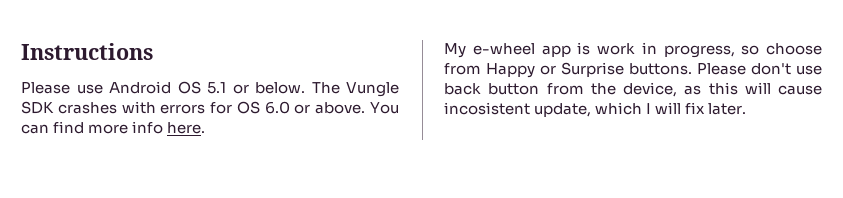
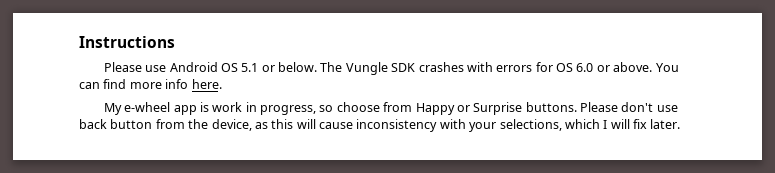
[444,102,592,117] incosistent update, -> [356,119,562,132] inconsistency with your selections,

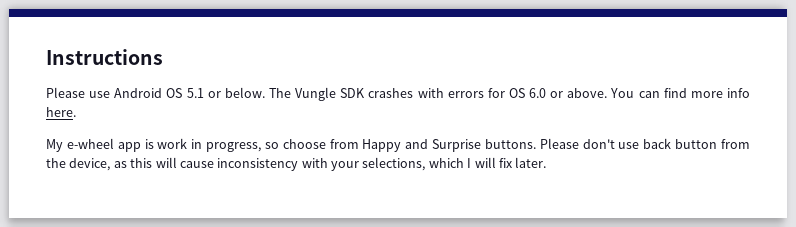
[456,105,470,112] or -> [405,139,429,149] and

